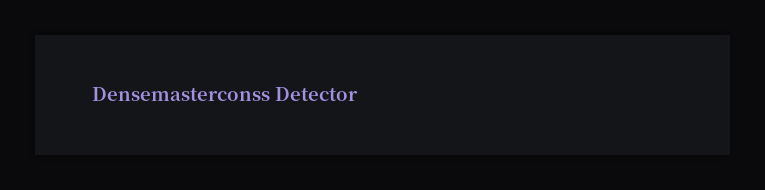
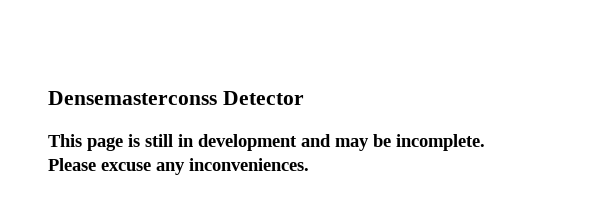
(358, 94) none -> [48,134,485,151] [48,158,309,175] // This page is still in development and may be incomplete. Please excuse any inconveniences.

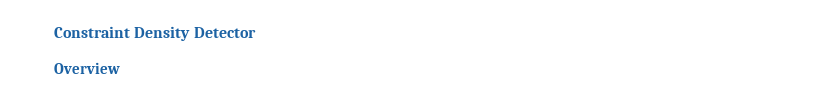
[48,91,217,105] Densemasterconss -> [54,26,191,41] Constraint Density
[48,134,485,151] [48,158,309,175] This page is still in development and may be incomplete. Please excuse any inconveniences. -> [54,62,120,74] Overview

